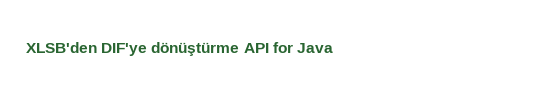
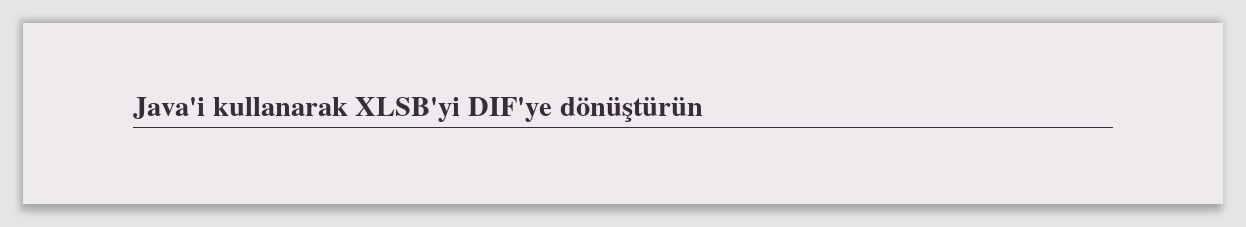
[26,42,333,56] XLSB'den DIF'ye dönüştürme API for Java -> [133,97,703,122] Java'i kullanarak XLSB'yi DIF'ye dönüştürün

